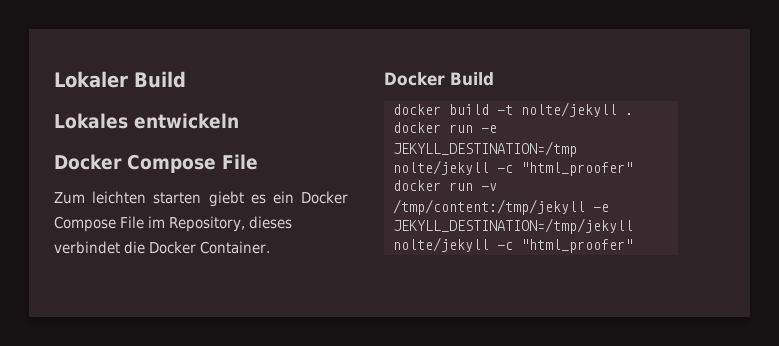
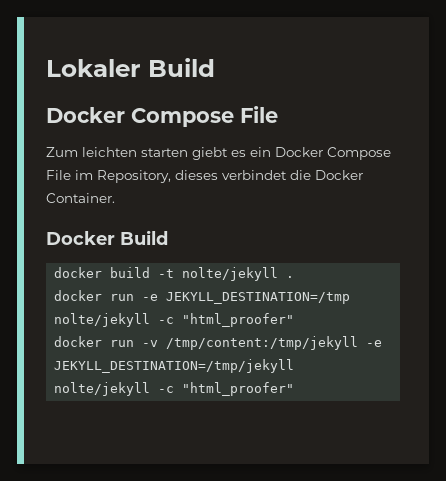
[54,113,239,129] // Lokales entwickeln -> (215, 67) none

